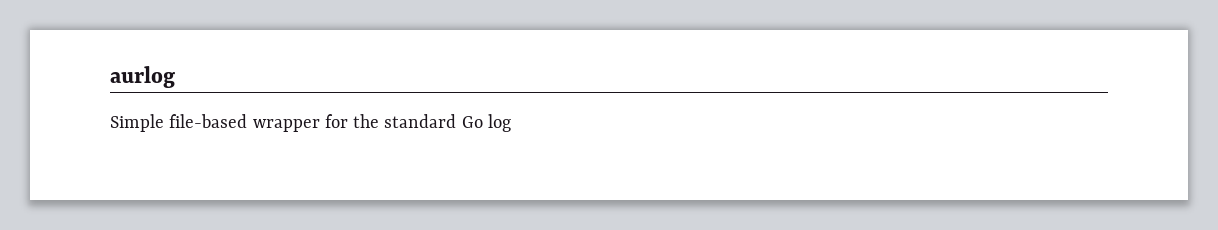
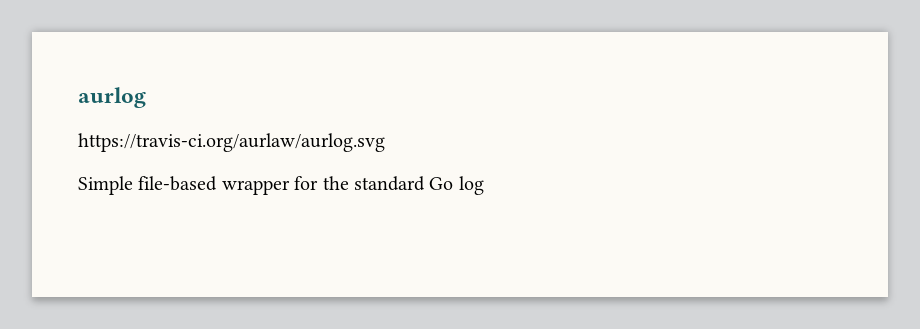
(175, 77) none -> [78,133,385,152] // https://travis-ci.org/aurlaw/aurlog.svg

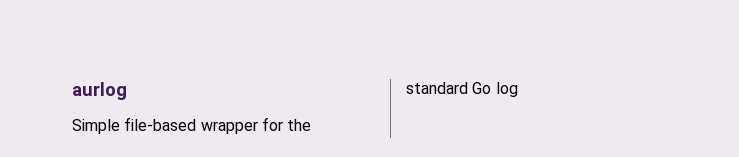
[78,133,385,152] // https://travis-ci.org/aurlaw/aurlog.svg -> (127, 91) none

